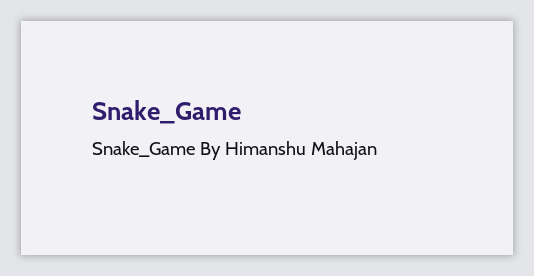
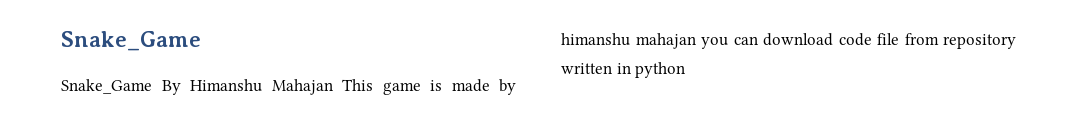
(377, 150) none -> [342,79,516,95] [561,33,1016,49] [561,62,686,78] This game is made by himanshu mahajan you can download code file from repository written in python

